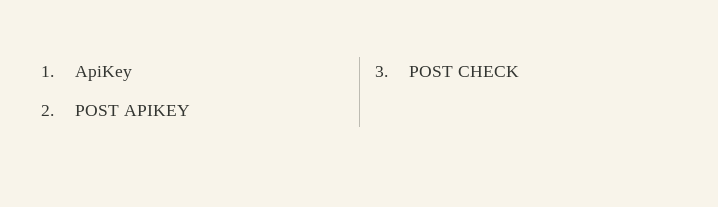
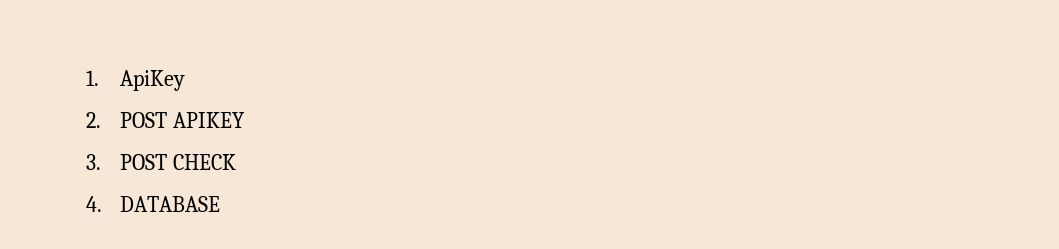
(519, 71) none -> [86,196,221,212] // 4. DATABASE

